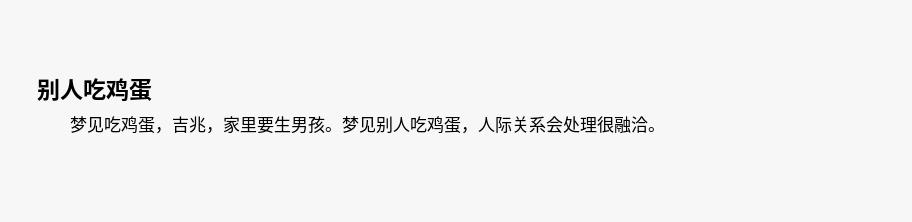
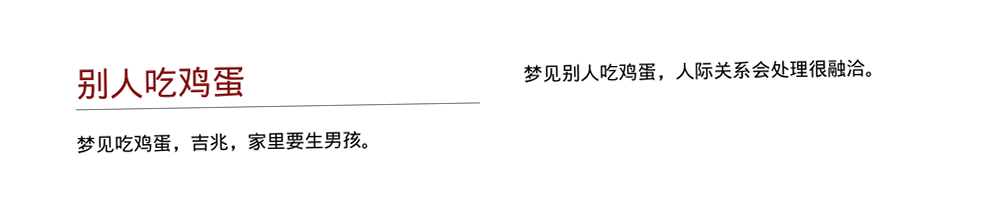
(342, 129) none -> (381, 146) //

